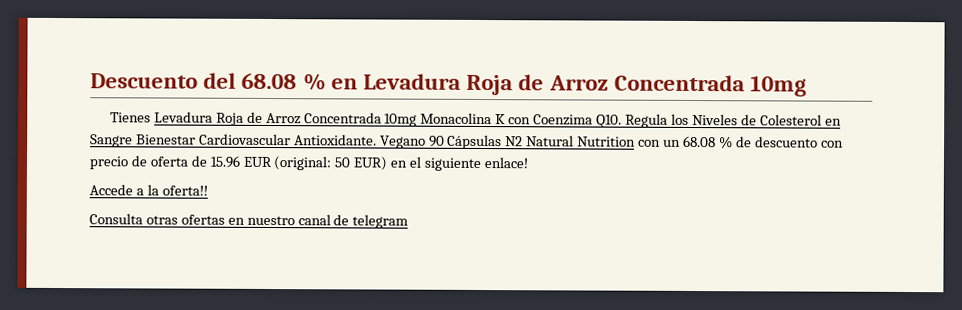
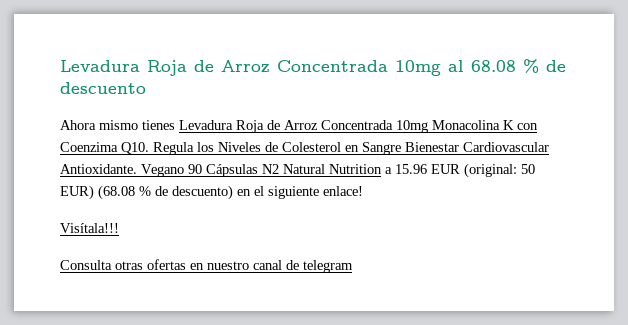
[90,72,808,97] [109,112,151,123] Descuento del 68.08 % en Levadura Roja de Arroz Concentrada 10mg // Tienes -> [60,59,566,76] [60,82,146,94] [60,120,175,130] Levadura Roja de Arroz Concentrada 10mg al 68.08 % de descuento // Ahora mismo tienes
[638,135,844,149] [89,155,207,170] con un 68.08 % de descuento con precio de oferta de -> [385,167,392,174] a
(388, 163) none -> [98,185,233,200] (68.08 % de descuento)
[89,184,208,196] Accede a la oferta!! -> [60,223,119,233] Visítala!!!

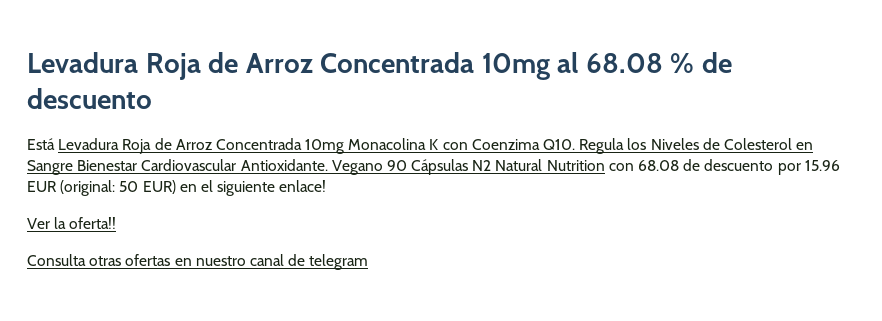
[60,120,175,130] Ahora mismo tienes -> [27,138,55,150] Está
[385,167,392,174] a -> [608,159,801,175] con 68.08 de descuento por
[98,185,233,200] (68.08 % de descuento) -> (176, 187) none
[60,223,119,233] Visítala!!! -> [27,217,117,229] Ver la oferta!!

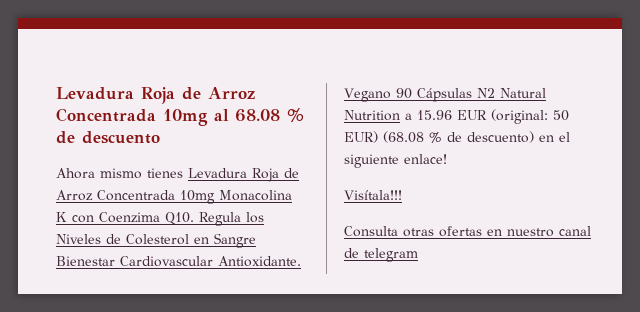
[27,138,55,150] Está -> [56,168,183,179] Ahora mismo tienes
[608,159,801,175] con 68.08 de descuento por -> [405,113,412,120] a
(176, 187) none -> [383,131,534,143] (68.08 % de descuento)
[27,217,117,229] Ver la oferta!! -> [344,190,402,200] Visítala!!!

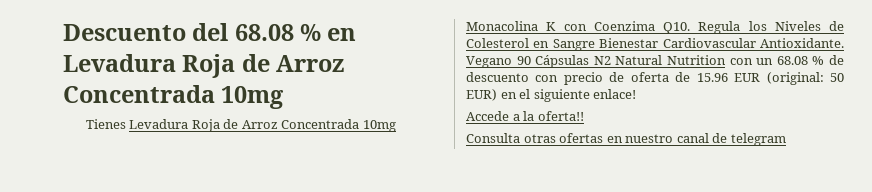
[56,87,255,104] [56,108,304,126] [56,131,160,144] [56,168,183,179] Levadura Roja de Arroz Concentrada 10mg al 68.08 % de descuento // Ahora mismo tienes -> [63,23,357,41] [63,54,345,78] [63,85,285,109] [85,119,126,129] Descuento del 68.08 % en Levadura Roja de Arroz Concentrada 10mg // Tienes
[405,113,412,120] a -> [729,55,845,65] [466,72,691,85] con un 68.08 % de descuento con precio de oferta de
[383,131,534,143] (68.08 % de descuento) -> (497, 95) none
[344,190,402,200] Visítala!!! -> [466,111,584,121] Accede a la oferta!!

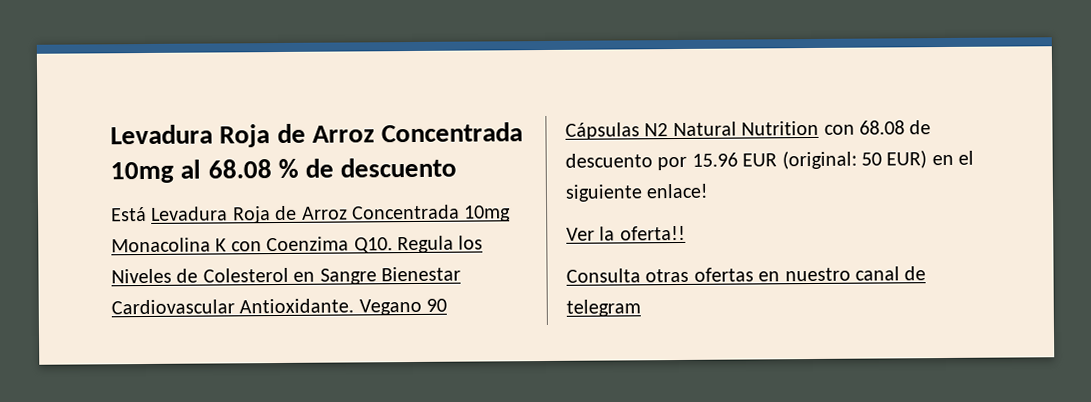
[63,23,357,41] [63,54,345,78] [63,85,285,109] [85,119,126,129] Descuento del 68.08 % en Levadura Roja de Arroz Concentrada 10mg // Tienes -> [110,122,524,148] [110,157,458,184] [111,206,147,222] Levadura Roja de Arroz Concentrada 10mg al 68.08 % de descuento // Está
[756,55,845,65] [466,72,691,85] un 68.08 % de descuento con precio de oferta de -> [859,120,932,135] [565,153,688,171] 68.08 de descuento por
[466,111,520,121] Accede a -> [566,227,595,241] Ver

